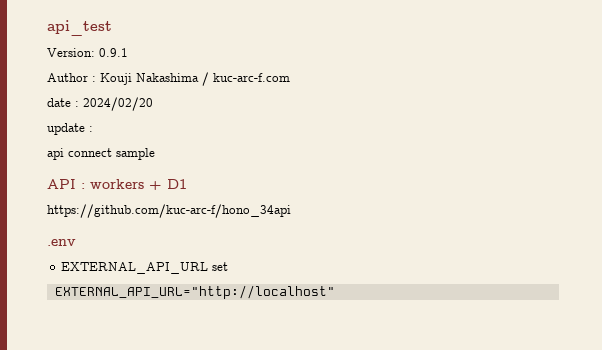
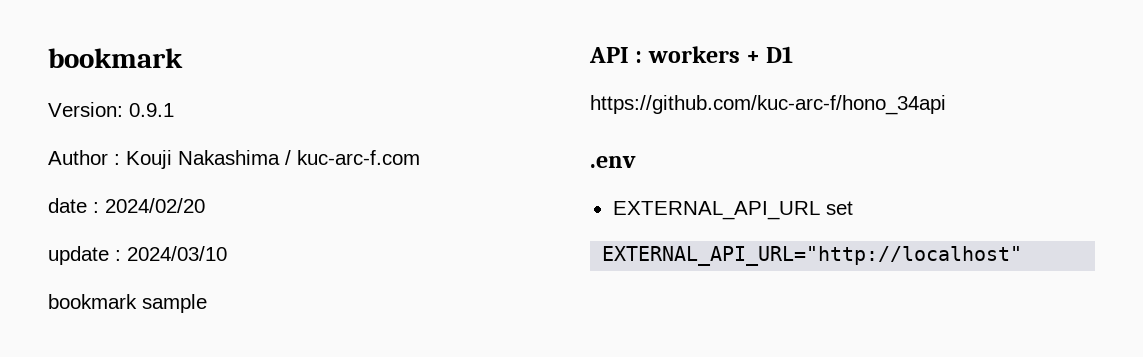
[47,20,112,36] api_test -> [48,48,183,68] bookmark
[47,148,112,160] // api connect -> [127,246,227,261] [48,294,137,309] 2024/03/10 // bookmark

